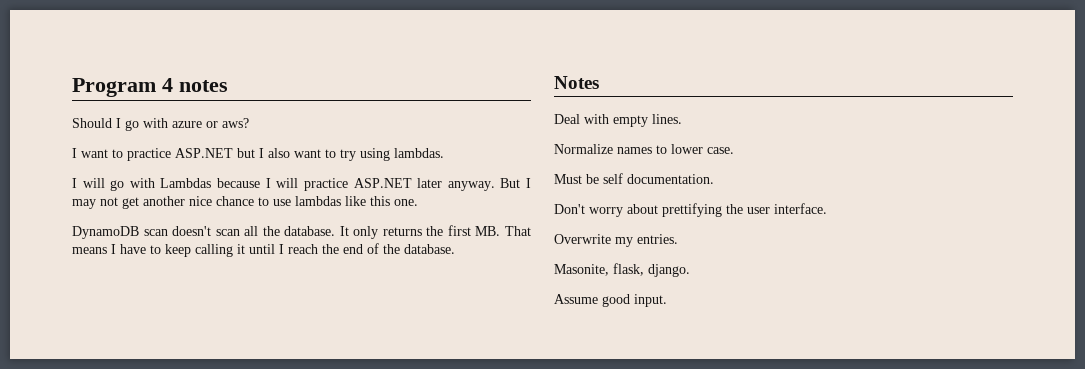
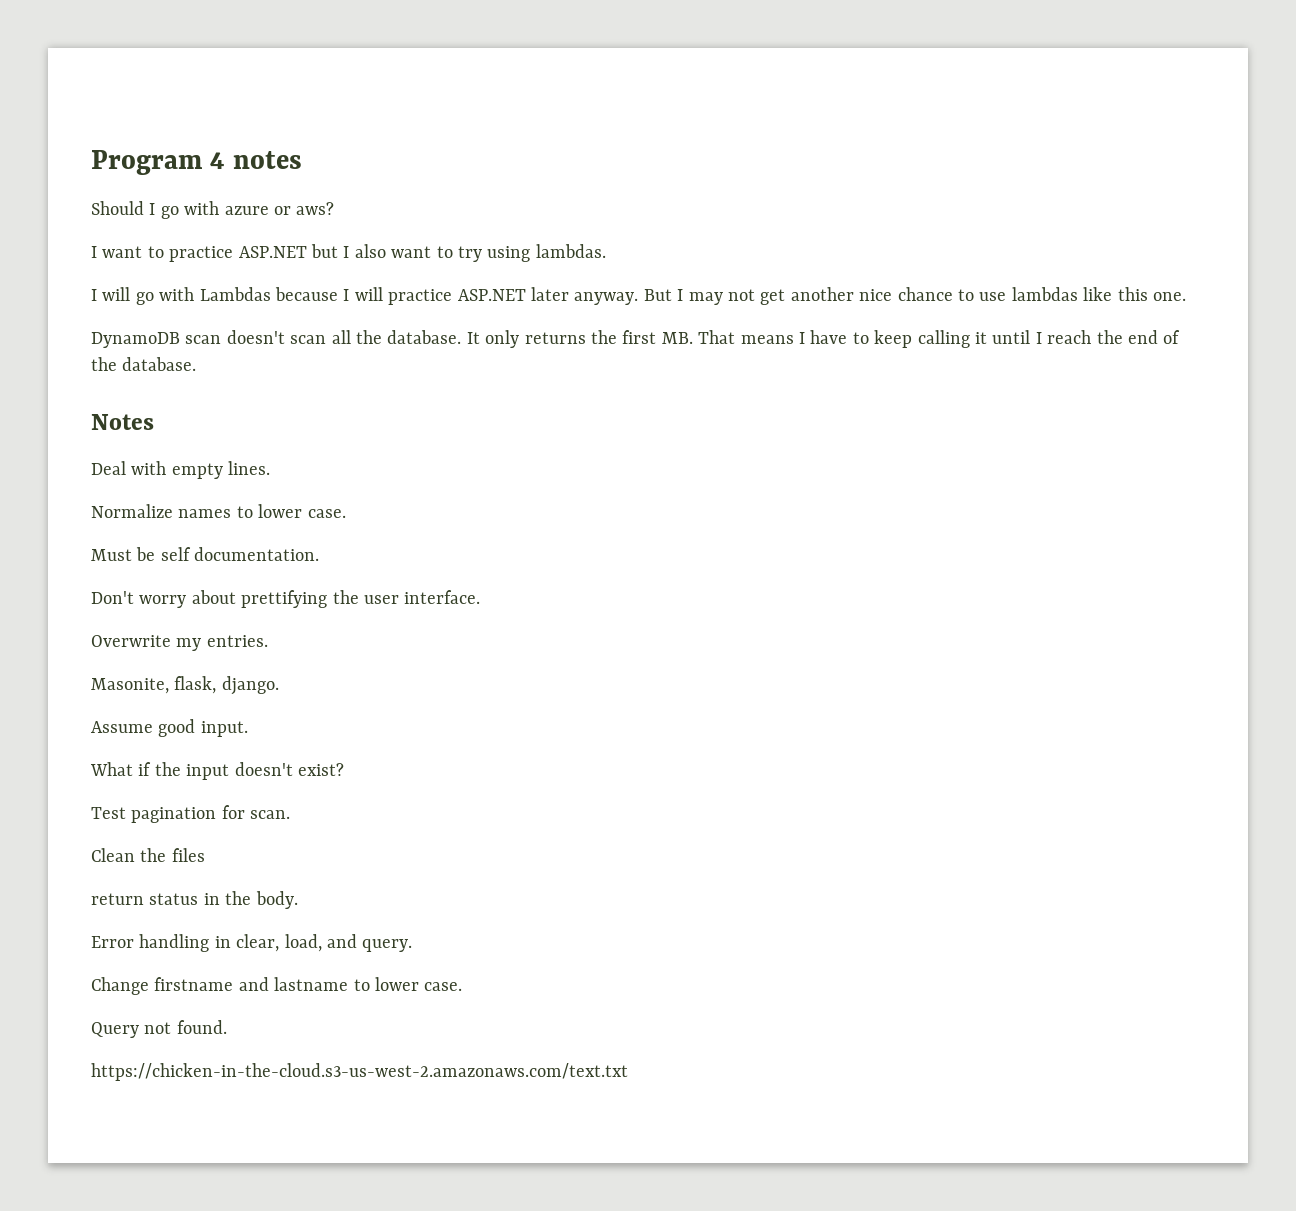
(667, 300) none -> [90,762,344,780] [91,805,291,823] [91,848,205,862] [91,891,298,909] [91,934,413,952] [91,977,463,995] [91,1020,227,1038] [91,1063,628,1081] // What if the input doesn't exist? // Test pagination for scan. // Clean the files // return status in the body. // Error handling in clear, load, and query. // Change firstname and lastname to lower case. // Query not found. // https://chicken-in-the-cloud.s3-us-west-2.amazonaws.com/text.txt

